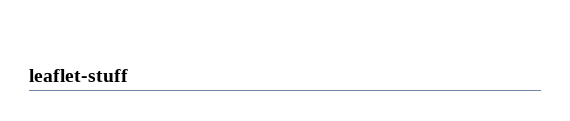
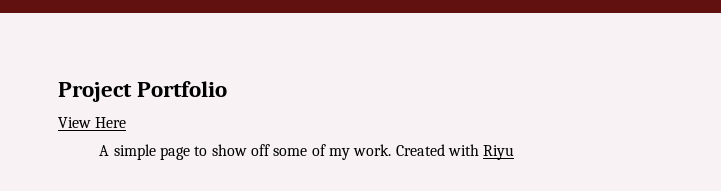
[29,69,128,82] leaflet-stuff -> [58,81,228,102] [58,117,127,128] [99,144,515,160] Project Portfolio // View Here // A simple page to show off some of my work. Created with Riyu

